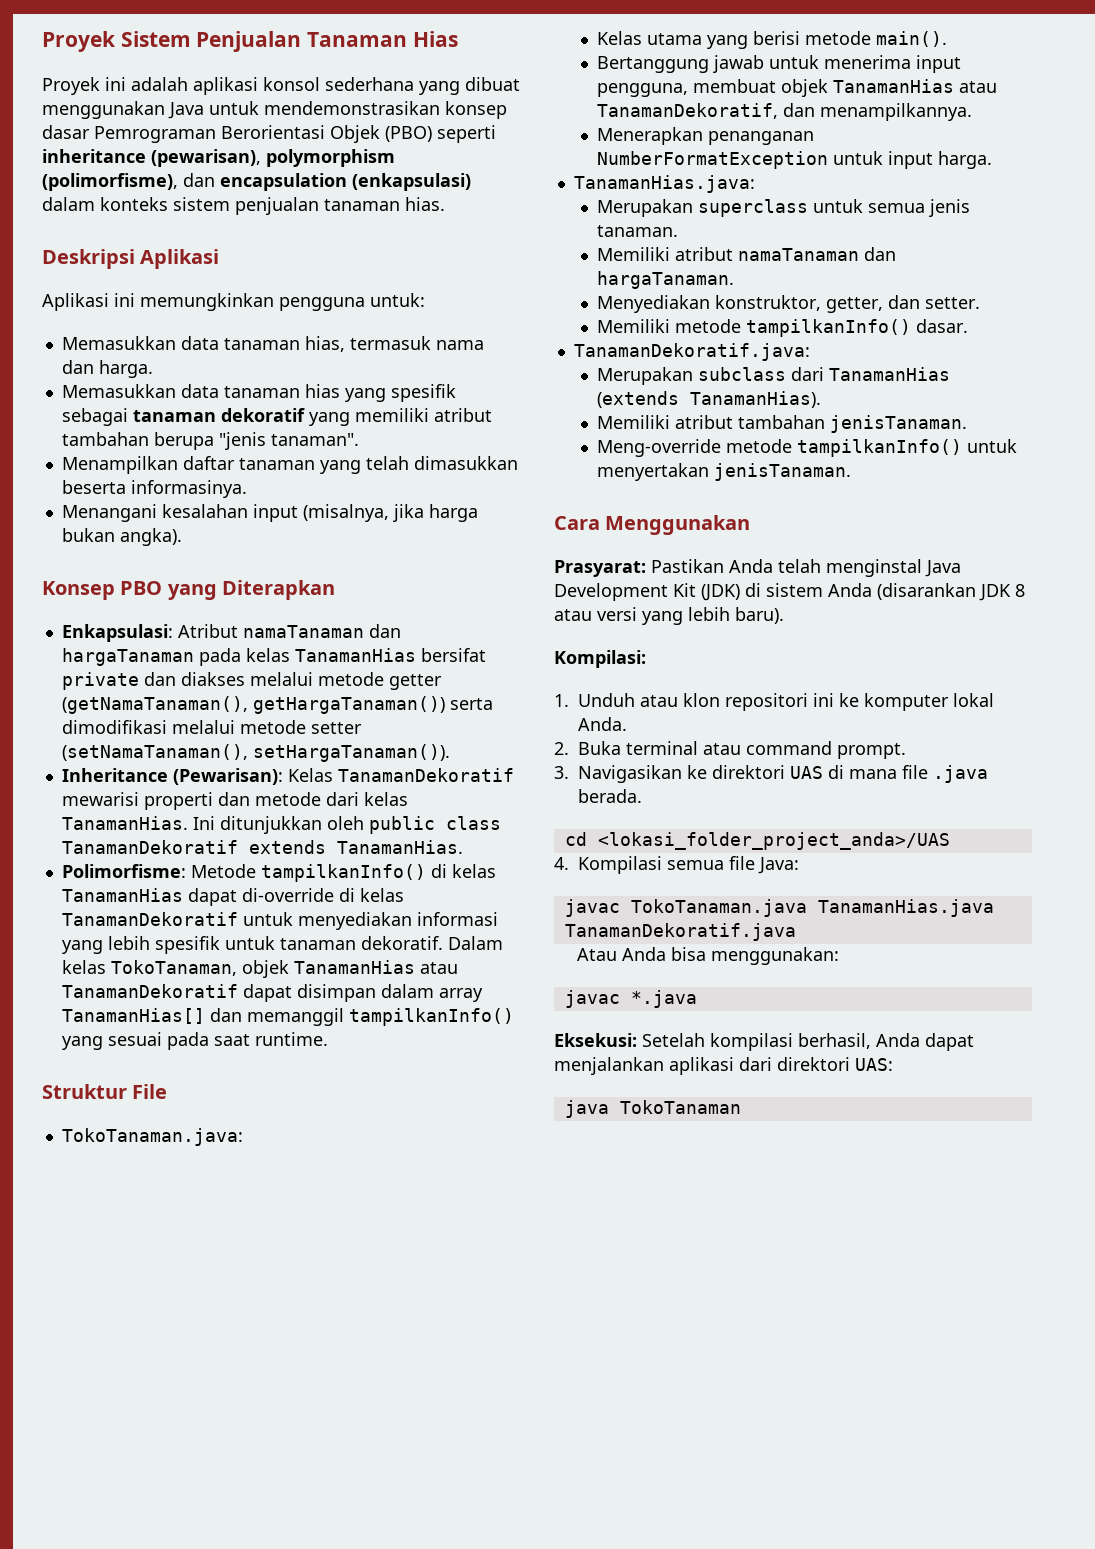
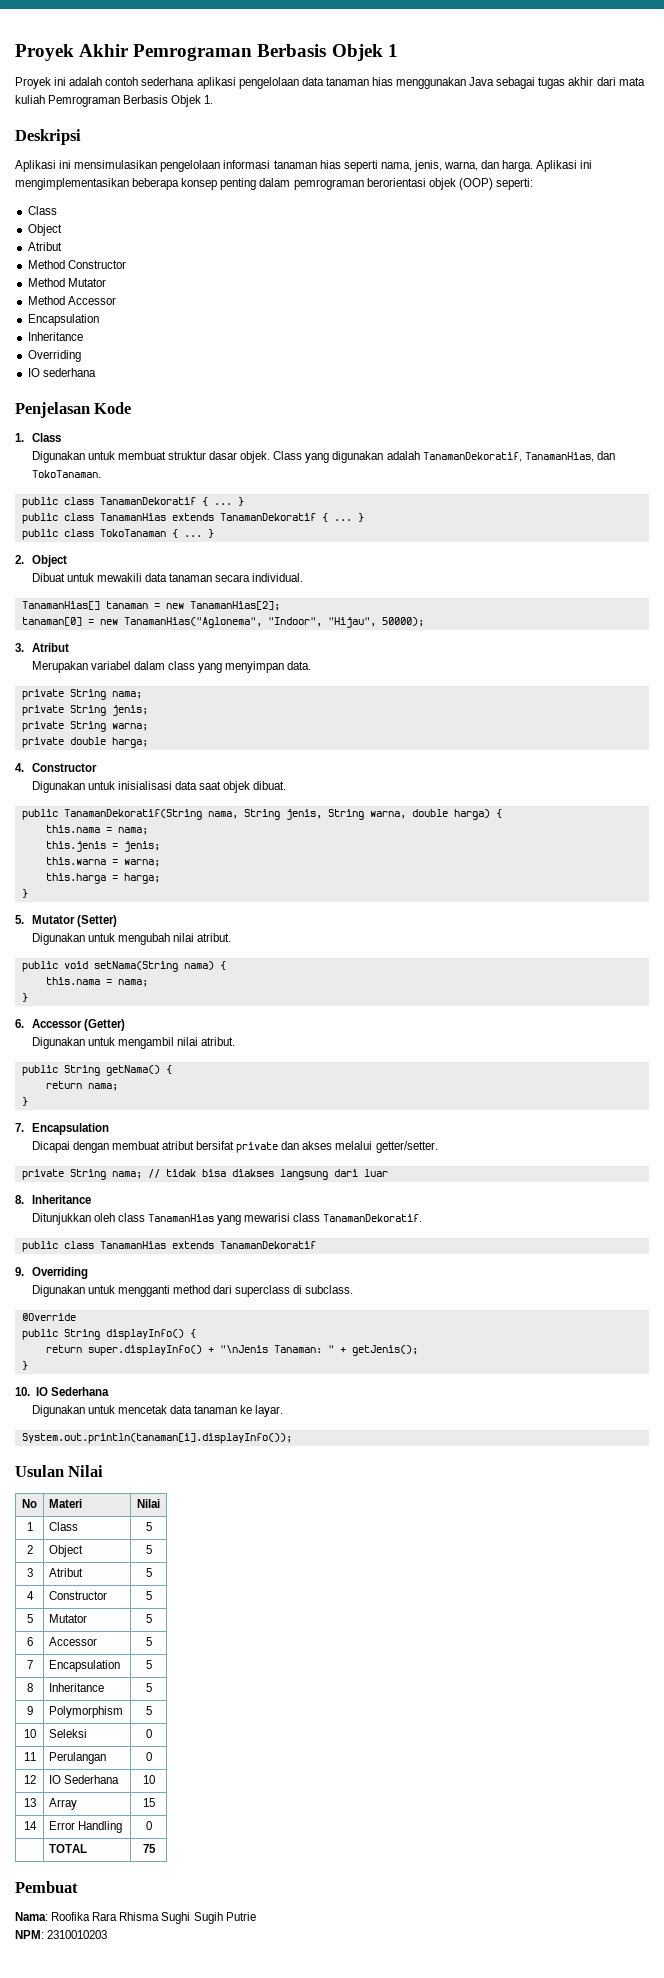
[42,31,458,52] [42,77,520,95] [42,101,507,119] [42,125,496,143] [42,149,395,167] [42,173,471,191] [42,197,445,215] Proyek Sistem Penjualan Tanaman Hias // Proyek ini adalah aplikasi konsol sederhana yang dibuat menggunakan Java untuk mendemonstrasikan konsep dasar Pemrograman Berorientasi Objek (PBO) seperti inheritance (pewarisan), polymorphism (polimorfisme), dan encapsulation (enkapsulasi) dalam konteks sistem penjualan tanaman hias. -> [15,44,398,61] [15,77,645,89] [15,95,214,107] Proyek Akhir Pemrograman Berbasis Objek 1 // Proyek ini adalah contoh sederhana aplikasi pengelolaan data tanaman hias menggunakan Java sebagai tugas akhir dari mata kuliah Pemrograman Berbasis Objek 1.
[140,249,220,269] [42,293,425,311] [61,336,484,352] [61,360,153,378] [61,384,456,402] [61,408,492,426] [61,432,359,450] [61,456,518,474] [61,480,247,498] [61,504,478,522] [61,528,182,546] [42,580,336,600] [61,624,401,642] [61,648,486,666] [61,672,442,690] [61,696,493,714] [61,720,362,734] [61,744,450,762] [61,768,514,785] [61,792,408,810] [61,816,501,834] [61,840,463,854] [61,864,496,882] [61,888,404,906] [61,912,498,930] [61,936,503,954] [61,960,458,978] [61,984,483,1002] [61,1008,514,1026] [61,1032,328,1050] [42,1084,168,1099] [61,1128,243,1146] [596,31,947,49] [596,55,961,73] [596,79,997,97] [596,103,972,121] [596,127,814,145] [596,151,992,169] [573,175,755,193] [596,199,970,217] [596,225,678,237] [596,247,896,261] [596,271,734,289] [596,295,980,313] [596,319,968,337] [573,343,810,361] [596,367,950,385] [596,391,821,408] [596,415,967,433] [596,439,1017,457] [596,463,851,481] [554,515,751,535] [554,559,961,577] [554,583,1025,601] [554,607,784,625] [554,650,646,668] [554,693,994,711] [578,717,627,731] [554,741,906,759] [554,765,988,783] [578,789,642,803] [564,832,950,850] [554,856,799,874] [564,899,994,917] [564,923,796,941] [577,947,840,965] [564,990,697,1008] [554,1033,974,1051] [554,1057,893,1075] [564,1100,741,1118] Aplikasi // Aplikasi ini memungkinkan pengguna untuk: // Memasukkan data tanaman hias, termasuk nama dan harga. // Memasukkan data tanaman hias yang spesifik sebagai tanaman dekoratif yang memiliki atribut tambahan berupa "jenis tanaman". // Menampilkan daftar tanaman yang telah dimasukkan beserta informasinya. // Menangani kesalahan input (misalnya, jika harga bukan angka). // Konsep PBO yang Diterapkan // Enkapsulasi: Atribut namaTanaman dan hargaTanaman pada kelas TanamanHias bersifat private dan diakses melalui metode getter (getNamaTanaman(), getHargaTanaman()) serta dimodifikasi melalui metode setter (setNamaTanaman(), setHargaTanaman()). // Inheritance (Pewarisan): Kelas TanamanDekoratif mewarisi properti dan metode dari kelas TanamanHias. Ini ditunjukkan oleh public class TanamanDekoratif extends TanamanHias. // Polimorfisme: Metode tampilkanInfo() di kelas TanamanHias dapat di-override di kelas TanamanDekoratif untuk menyediakan informasi yang lebih spesifik untuk tanaman dekoratif. Dalam kelas TokoTanaman, objek TanamanHias atau TanamanDekoratif dapat disimpan dalam array TanamanHias[] dan memanggil tampilkanInfo() yang sesuai pada saat runtime. // Struktur File // TokoTanaman.java: // Kelas utama yang berisi metode main(). // Bertanggung jawab untuk menerima input pengguna, membuat objek TanamanHias atau TanamanDekoratif, dan menampilkannya. // Menerapkan penanganan NumberFormatException untuk input harga. // TanamanHias.java: // Merupakan superclass untuk semua jenis tanaman. // Memiliki atribut namaTanaman dan hargaTanaman. // Menyediakan konstruktor, getter, dan setter. // Memiliki metode tampilkanInfo() dasar. // TanamanDekoratif.java: // Merupakan subclass dari TanamanHias (extends TanamanHias). // Memiliki atribut tambahan jenisTanaman. // Meng-override metode tampilkanInfo() untuk menyertakan jenisTanaman. // Cara Menggunakan // Prasyarat: Pastikan Anda telah menginstal Java Development Kit (JDK) di sistem Anda (disarankan JDK 8 atau versi yang lebih baru). // Kompilasi: // 1. Unduh atau klon repositori ini ke komputer lokal Anda. // 2. Buka terminal atau command prompt. // 3. Navigasikan ke direktori UAS di mana file .java berada. // cd <lokasi_folder_project_anda>/UAS // 4. Kompilasi semua file Java: // javac TokoTanaman.java TanamanHias.java TanamanDekoratif.java // Atau Anda bisa menggunakan: // javac *.java // Eksekusi: Setelah kompilasi berhasil, Anda dapat menjalankan aplikasi dari direktori UAS: // java TokoTanaman -> [15,160,593,172] [15,178,533,190] [27,206,57,215] [27,224,62,236] [27,242,62,251] [27,260,126,269] [27,278,106,287] [27,296,116,305] [27,314,99,326] [27,332,83,341] [27,350,81,362] [27,368,96,377] [15,402,132,418] [15,433,61,442] [31,451,615,463] [31,470,101,478] [21,497,244,508] [21,513,364,524] [21,529,214,540] [15,555,67,567] [31,573,304,582] [21,601,280,611] [21,617,424,628] [15,643,69,652] [31,661,312,673] [21,689,142,700] [21,705,148,716] [21,721,148,732] [21,737,148,748] [15,763,97,772] [31,781,287,793] [21,809,502,820] [45,825,148,835] [45,841,160,852] [45,857,160,867] [45,873,160,884] [21,889,28,898] [15,915,117,927] [31,933,232,945] [21,961,226,972] [45,977,148,987] [21,993,28,1002] [15,1019,125,1031] [31,1037,236,1049] [21,1065,172,1076] [45,1081,118,1091] [21,1097,28,1106] [15,1123,109,1135] [31,1141,438,1153] [21,1169,388,1180] [15,1195,91,1204] [31,1213,423,1225] [21,1241,316,1252] [15,1267,88,1279] [31,1285,354,1297] [21,1313,76,1321] [21,1329,196,1340] [45,1345,418,1356] [21,1361,28,1370] [15,1387,109,1396] [31,1405,284,1417] [21,1433,292,1444] [15,1465,104,1477] [22,1499,37,1508] [49,1499,83,1508] [137,1499,160,1508] [26,1522,33,1531] [49,1522,79,1531] [145,1522,152,1531] [26,1545,33,1554] [49,1545,84,1557] [145,1545,152,1554] [26,1568,33,1577] [49,1568,84,1577] [145,1568,152,1577] [26,1591,34,1600] [49,1591,108,1600] [145,1591,152,1600] [26,1614,33,1623] [49,1614,88,1623] [145,1614,152,1623] [26,1637,33,1646] [49,1637,98,1646] [145,1637,152,1646] [26,1660,33,1669] [49,1660,121,1672] [145,1660,152,1669] [26,1683,33,1692] [49,1683,105,1692] [145,1683,152,1692] [26,1706,33,1715] [49,1706,124,1718] [145,1706,152,1715] [23,1729,36,1738] [49,1729,88,1738] [145,1729,152,1738] [23,1752,36,1761] [49,1752,107,1764] [145,1752,152,1761] [23,1775,36,1784] [49,1775,120,1784] [142,1775,155,1784] [23,1798,36,1807] [49,1798,78,1810] [142,1798,155,1807] [23,1821,37,1830] [49,1821,123,1833] [145,1821,152,1830] [49,1844,88,1853] [142,1844,156,1853] [15,1881,78,1893] [15,1912,256,1924] [15,1930,108,1939] // Aplikasi ini mensimulasikan pengelolaan informasi tanaman hias seperti nama, jenis, warna, dan harga. Aplikasi ini mengimplementasikan beberapa konsep penting dalam pemrograman berorientasi objek (OOP) seperti: // Class // Object // Atribut // Method Constructor // Method Mutator // Method Accessor // Encapsulation // Inheritance // Overriding // IO sederhana // Penjelasan Kode // 1. Class // Digunakan untuk membuat struktur dasar objek. Class yang digunakan adalah TanamanDekoratif, TanamanHias, dan TokoTanaman. // public class TanamanDekoratif { ... } // public class TanamanHias extends TanamanDekoratif { ... } // public class TokoTanaman { ... } // 2. Object // Dibuat untuk mewakili data tanaman secara individual. // TanamanHias[] tanaman = new TanamanHias[2]; // tanaman[0] = new TanamanHias("Aglonema", "Indoor", "Hijau", 50000); // 3. Atribut // Merupakan variabel dalam class yang menyimpan data. // private String nama; // private String jenis; // private String warna; // private double harga; // 4. Constructor // Digunakan untuk inisialisasi data saat objek dibuat. // public TanamanDekoratif(String nama, String jenis, String warna, double harga) { // this.nama = nama; // this.jenis = jenis; // this.warna = warna; // this.harga = harga; // } // 5. Mutator (Setter) // Digunakan untuk mengubah nilai atribut. // public void setNama(String nama) { // this.nama = nama; // } // 6. Accessor (Getter) // Digunakan untuk mengambil nilai atribut. // public String getNama() { // return nama; // } // 7. Encapsulation // Dicapai dengan membuat atribut bersifat private dan akses melalui getter/setter. // private String nama; // tidak bisa diakses langsung dari luar // 8. Inheritance // Ditunjukkan oleh class TanamanHias yang mewarisi class TanamanDekoratif. // public class TanamanHias extends TanamanDekoratif // 9. Overriding // Digunakan untuk mengganti method dari superclass di subclass. // @Override // public String displayInfo() { // return super.displayInfo() + "\nJenis Tanaman: " + getJenis(); // } // 10. IO Sederhana // Digunakan untuk mencetak data tanaman ke layar. // System.out.println(tanaman[i].displayInfo()); // Usulan Nilai // No | Materi | Nilai // 1 | Class | 5 // 2 | Object | 5 // 3 | Atribut | 5 // 4 | Constructor | 5 // 5 | Mutator | 5 // 6 | Accessor | 5 // 7 | Encapsulation | 5 // 8 | Inheritance | 5 // 9 | Polymorphism | 5 // 10 | Seleksi | 0 // 11 | Perulangan | 0 // 12 | IO Sederhana | 10 // 13 | Array | 15 // 14 | Error Handling | 0 // | TOTAL | 75 // Pembuat // Nama: Roofika Rara Rhisma Sughi Sugih Putrie // NPM: 2310010203

